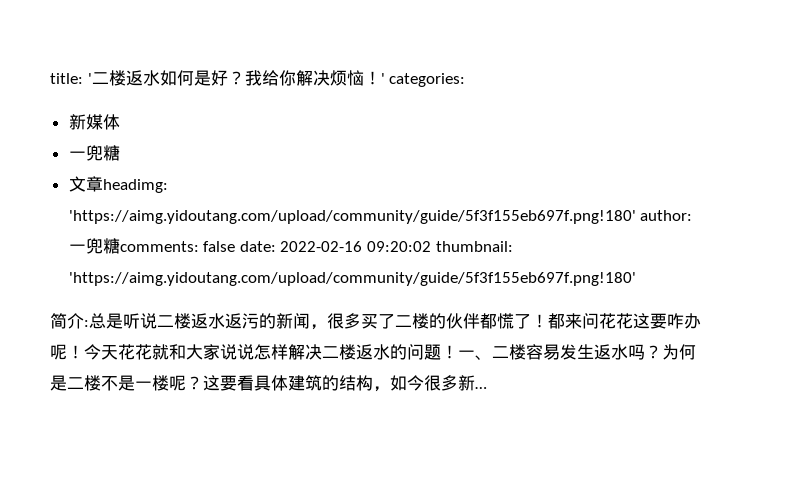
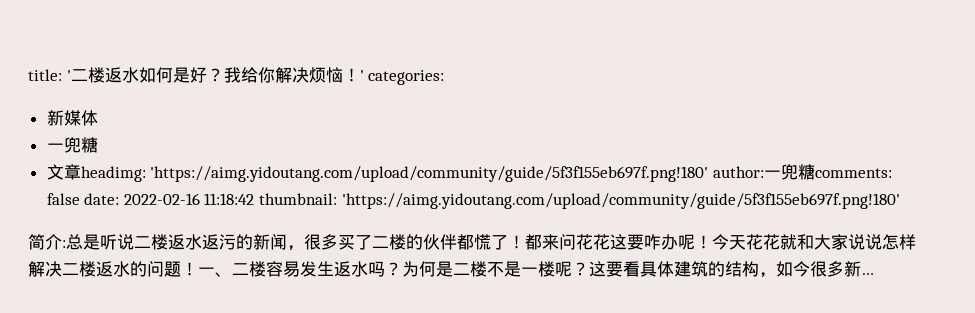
[367,241,432,252] 09:20:02 -> [204,193,255,205] 11:18:42

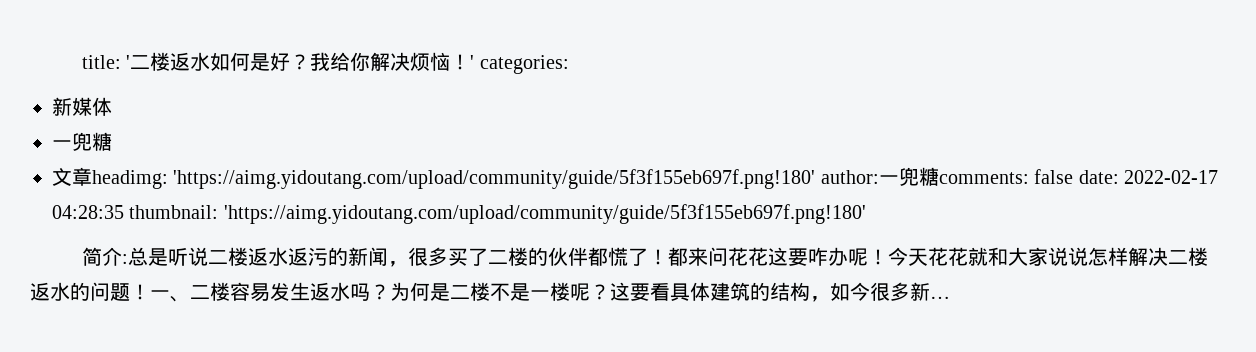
[123,193,255,205] 2022-02-16 11:18:42 -> [1124,170,1218,184] [52,205,124,219] 2022-02-17 04:28:35

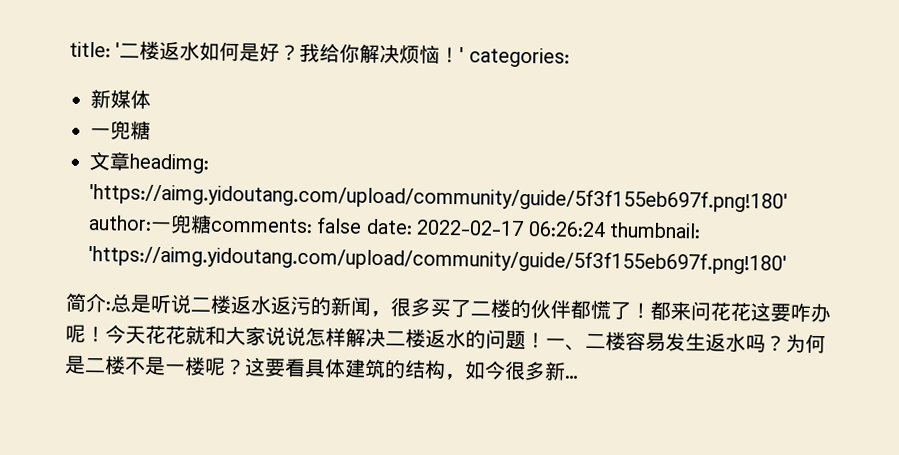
[52,205,124,219] 04:28:35 -> [527,221,606,238] 06:26:24

